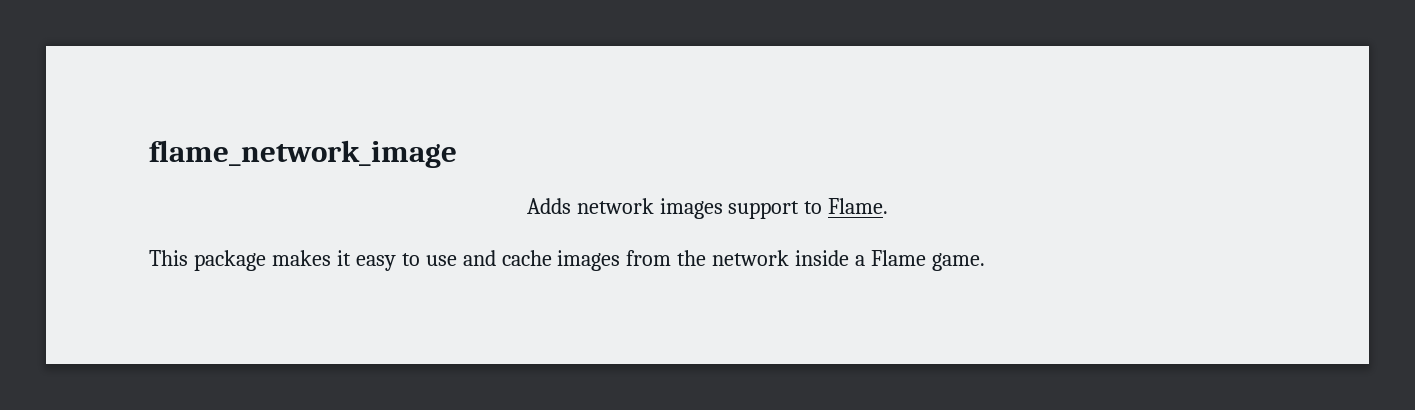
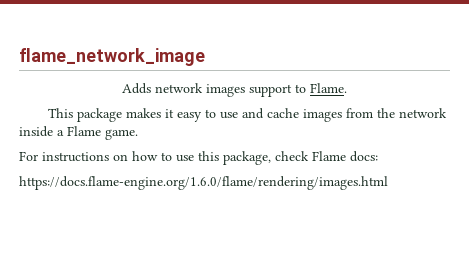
(986, 262) none -> [19,151,378,165] [19,176,388,190] // For instructions on how to use this package, check Flame docs: // https://docs.flame-engine.org/1.6.0/flame/rendering/images.html

